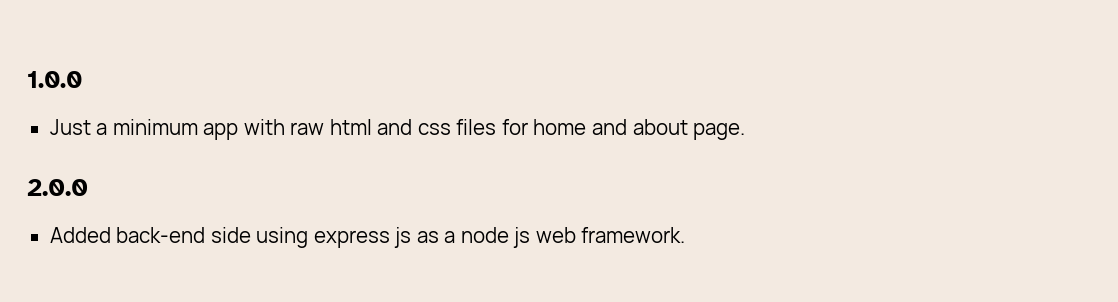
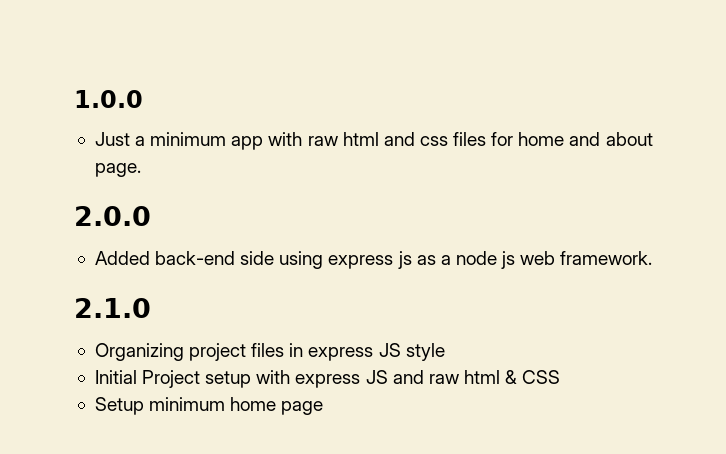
(686, 235) none -> [74,298,151,318] [94,343,445,361] [94,370,561,388] [94,397,324,415] // 2.1.0 // Organizing project files in express JS style // Initial Project setup with express JS and raw html & CSS // Setup minimum home page

